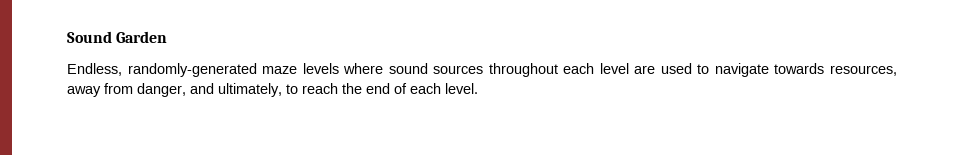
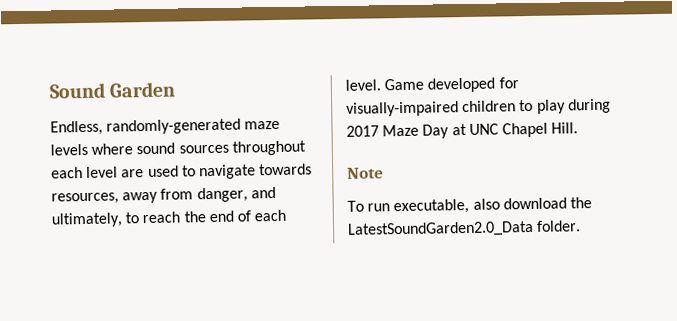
(478, 88) none -> [384,77,519,93] [346,98,611,117] [346,122,579,139] [347,167,384,179] [347,197,592,215] [347,220,582,238] Game developed for visually-impaired children to play during 2017 Maze Day at UNC Chapel Hill. // Note // To run executable, also download the LatestSoundGarden2.0_Data folder.

